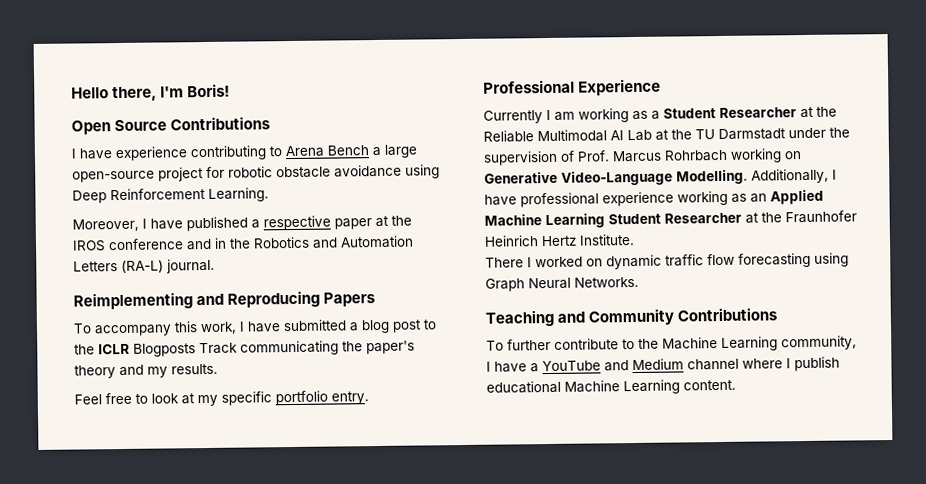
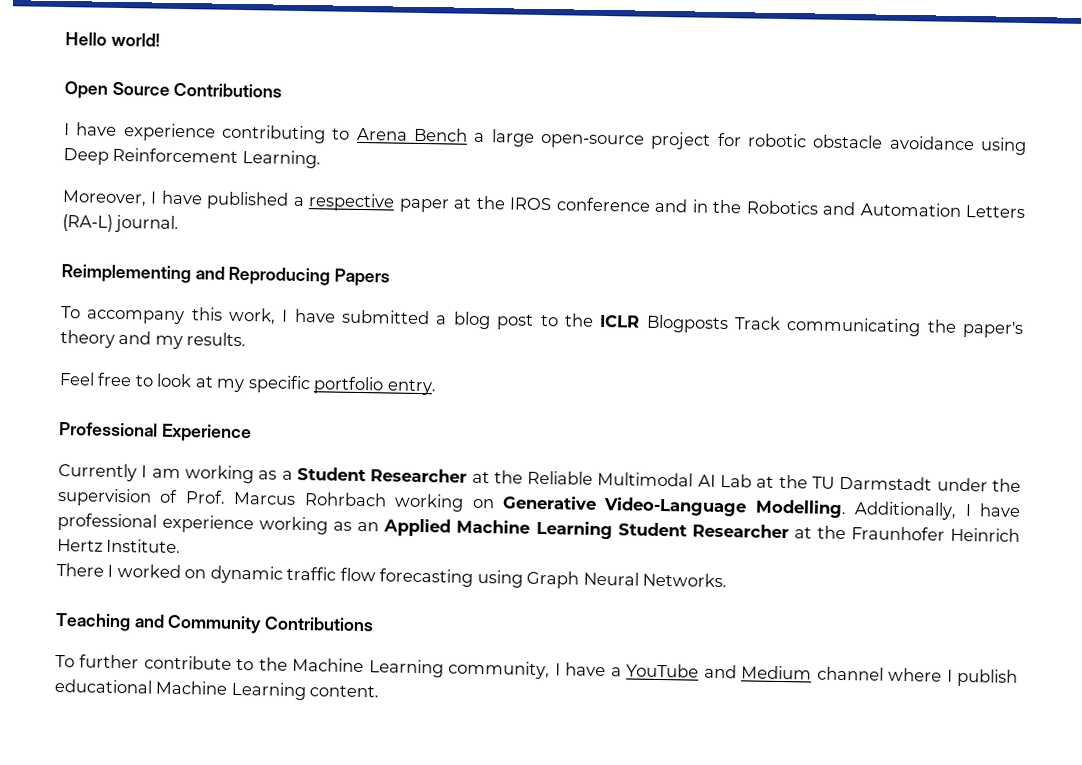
[112,83,231,102] there, I'm Boris! -> [110,32,160,47] world!

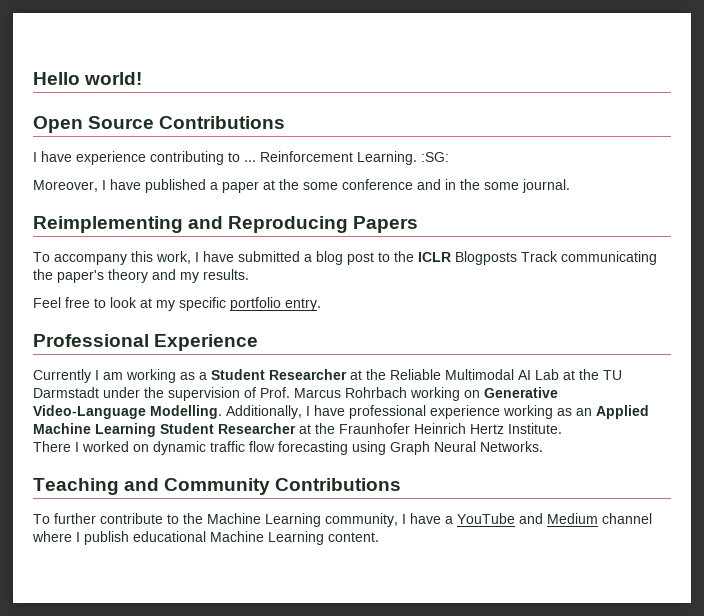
[355,127,1028,156] [63,148,109,165] Arena Bench a large open-source project for robotic obstacle avoidance using Deep -> [244,160,256,162] ...
(321, 159) none -> [421,152,449,162] :SG:
[308,193,396,212] respective -> (218, 186) none
[509,197,553,211] IROS -> [303,182,338,190] some
[745,200,1026,219] [62,214,113,232] Robotics and Automation Letters (RA-L) -> [484,182,519,190] some

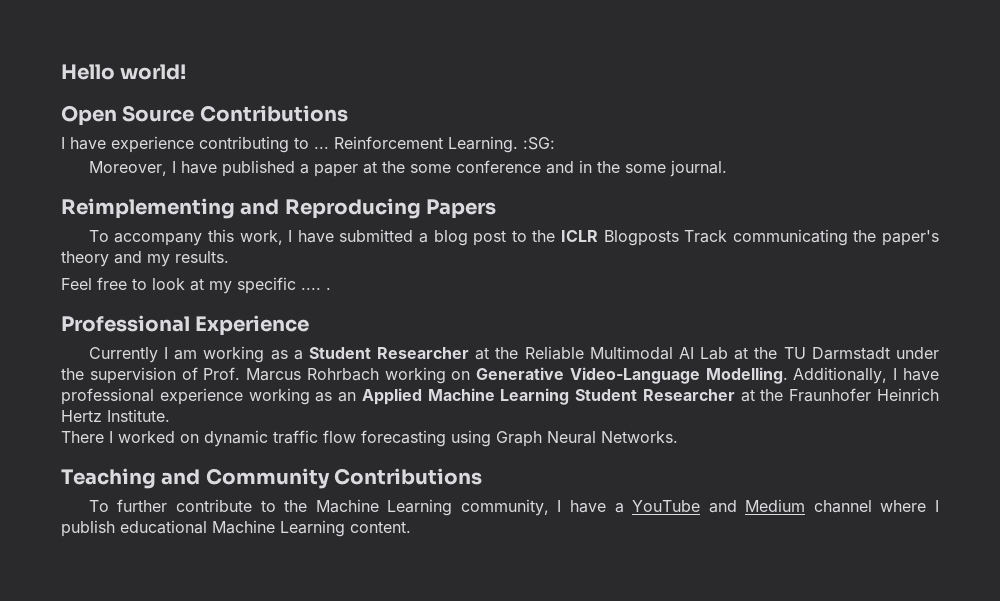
[230,297,321,311] portfolio entry. -> [301,287,331,290] .... .

